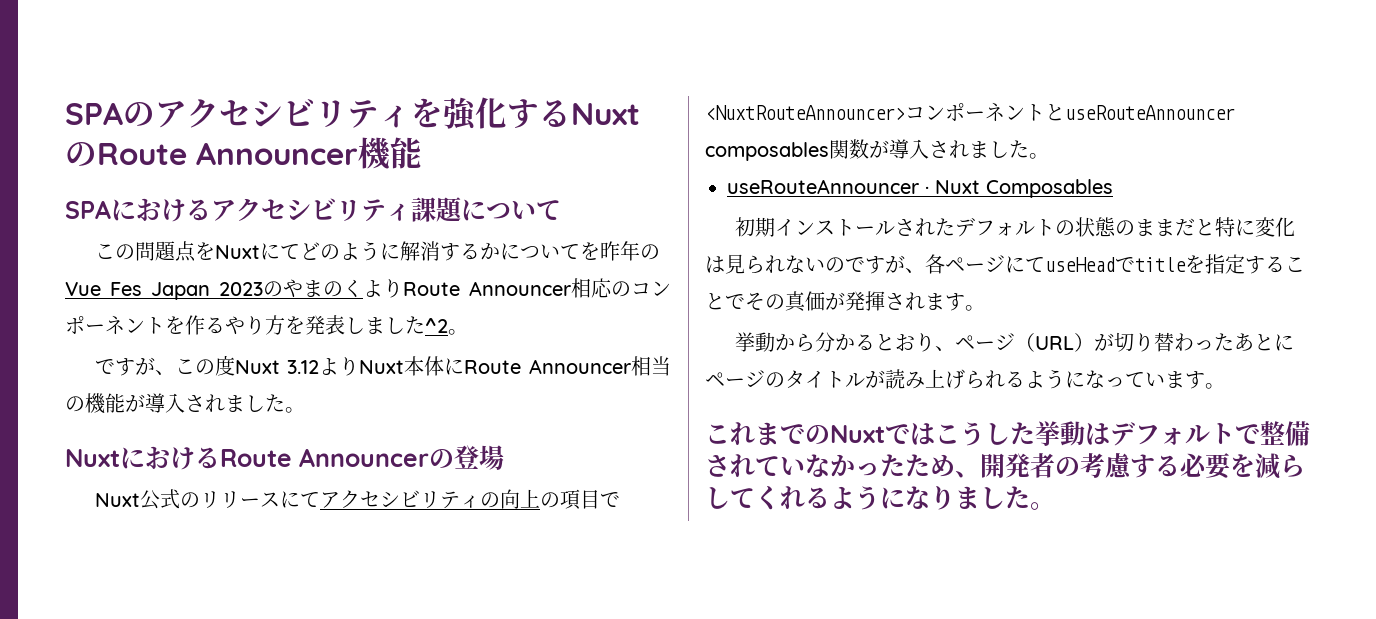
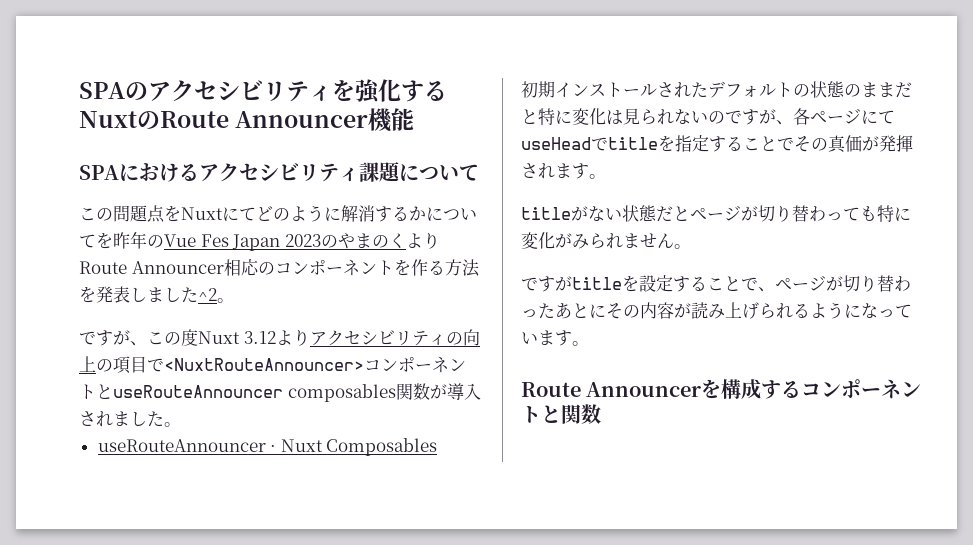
[225,315,285,335] やり方 -> [444,259,480,277] 方法
[359,356,671,376] [65,393,305,414] [65,445,504,470] [94,489,320,510] Nuxt本体にRoute Announcer相当の機能が導入されました。 // NuxtにおけるRoute Announcerの登場 // Nuxt公式のリリースにて -> (310, 337) none
[734,332,1094,352] 挙動から分かるとおり、ページ（URL） -> [521,205,911,223] [521,232,691,249] [521,275,826,292] titleがない状態だとページが切り替わっても特に変化がみられません。 // ですがtitleを設定することで、ページ
[705,370,865,388] ページのタイトル -> [606,302,674,319] その内容
[705,421,1310,446] [705,453,1305,479] [705,486,1055,510] これまでのNuxtではこうした挙動はデフォルトで整備されていなかったため、開発者の考慮する必要を減らしてくれるようになりました。 -> [521,379,922,399] [521,404,601,424] Route Announcerを構成するコンポーネントと関数

